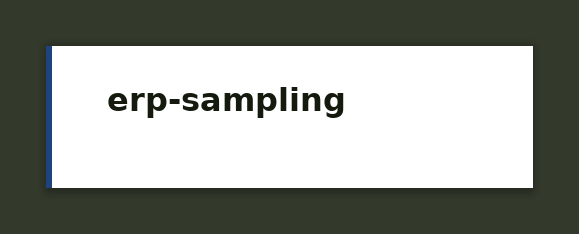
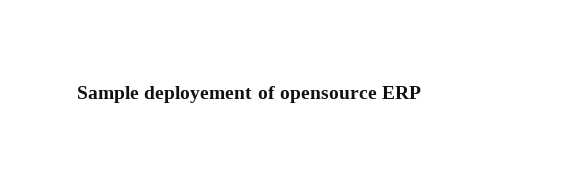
[107,87,346,118] erp-sampling -> [77,86,422,103] Sample deployement of opensource ERP

